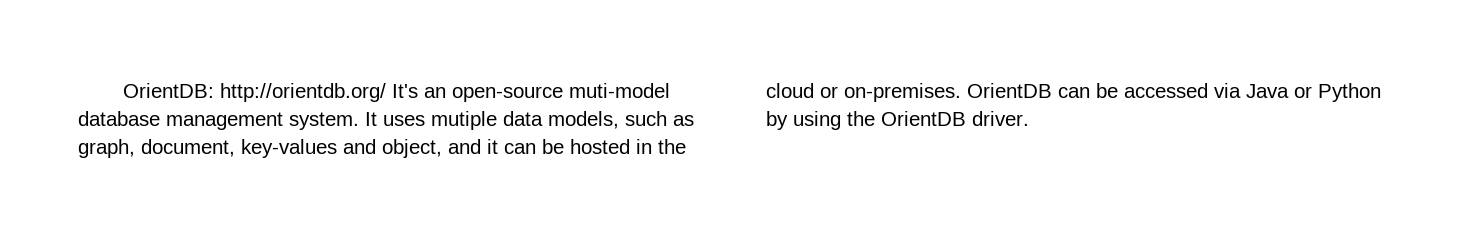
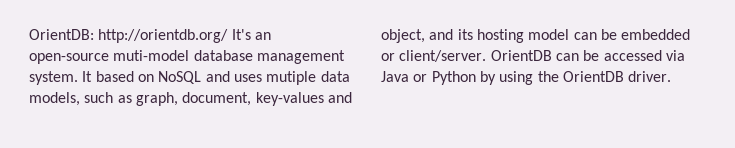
(377, 119) none -> [95,71,230,84] based on NoSQL and
[487,139,686,154] [766,83,961,102] it can be hosted in the cloud or on-premises. -> [457,29,691,43] [381,50,487,62] its hosting model can be embedded or client/server.

